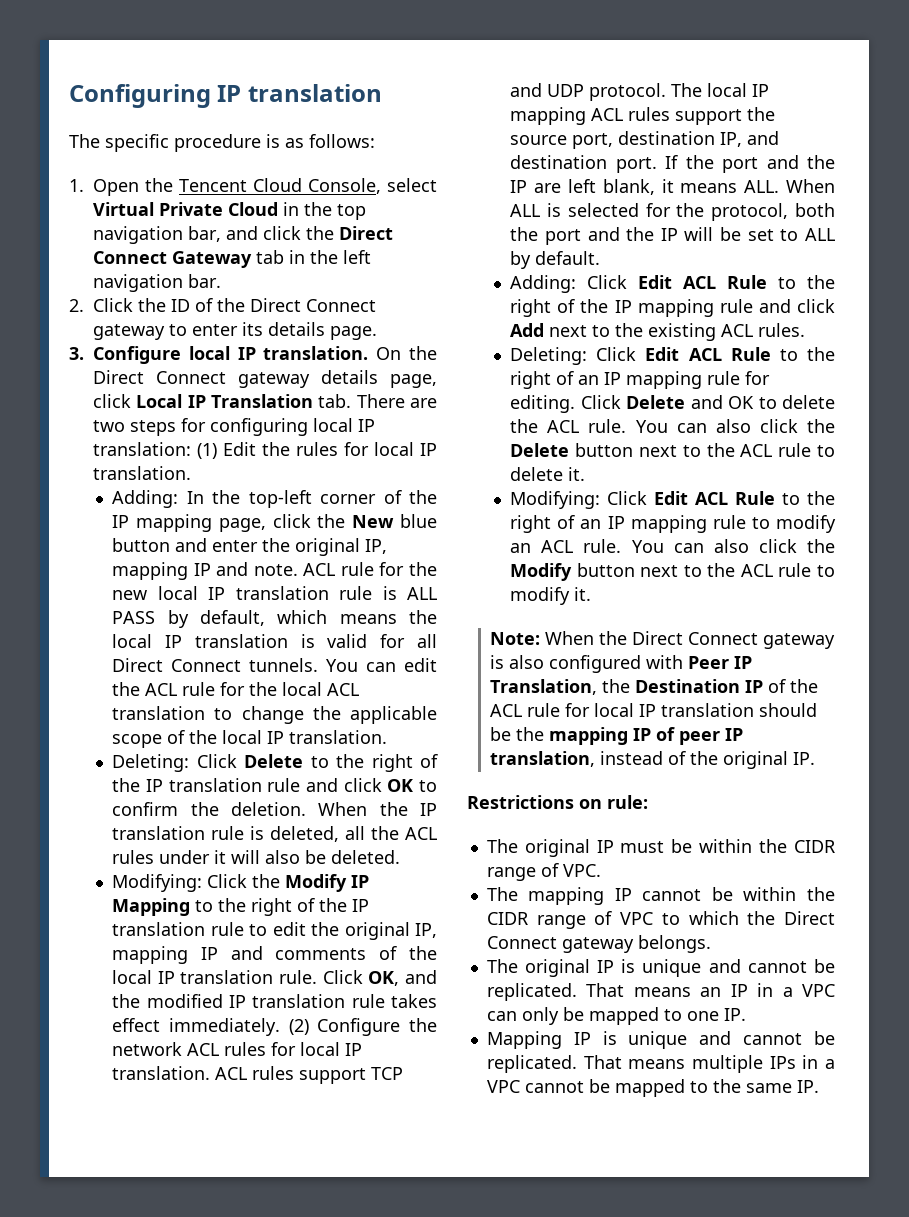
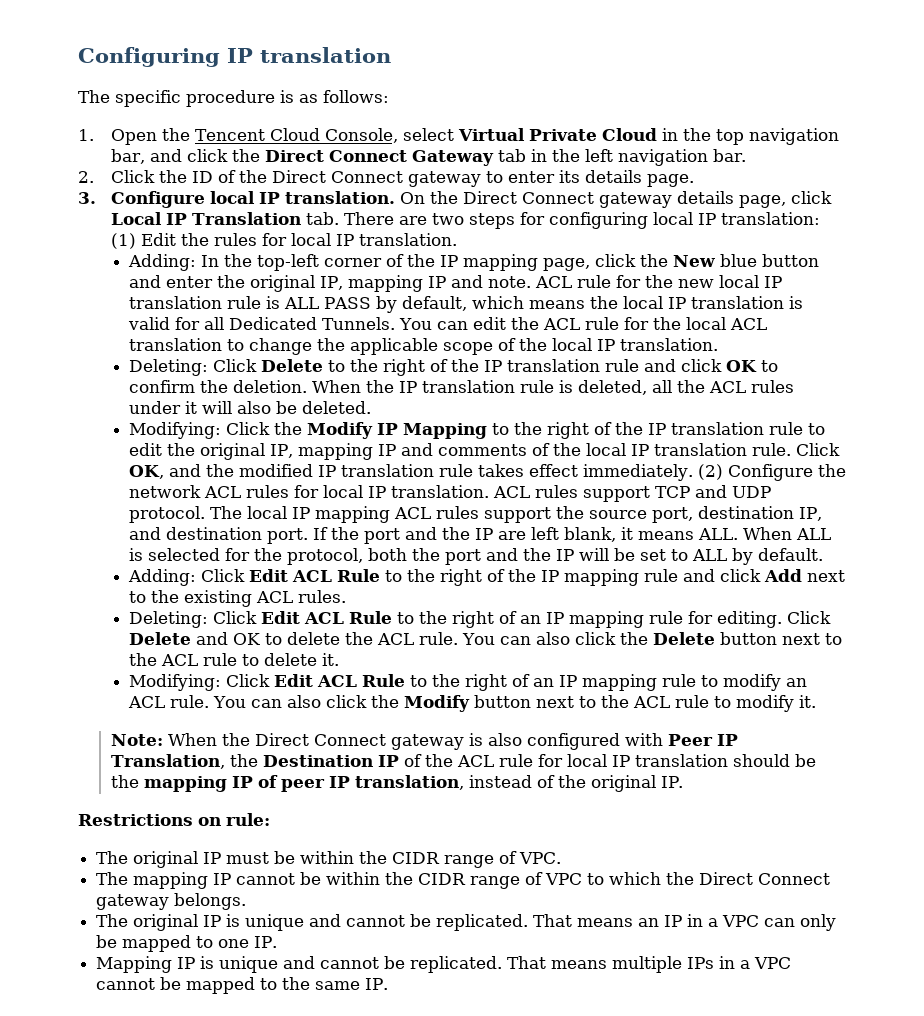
[112,658,319,672] Direct Connect tunnels. -> [228,317,395,330] Dedicated Tunnels.

